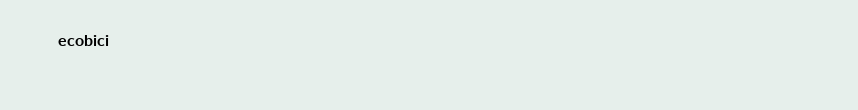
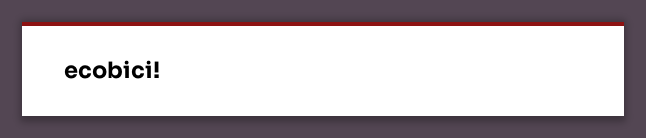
[58,35,109,46] ecobici -> [64,60,160,79] ecobici!

